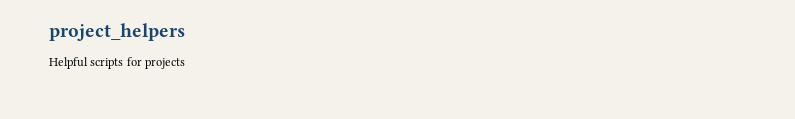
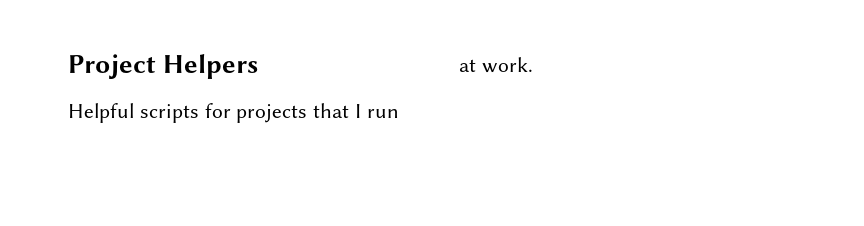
[49,23,185,41] project_helpers -> [68,54,259,79] Project Helpers
(186, 63) none -> [313,103,399,118] [459,57,533,73] that I run at work.

